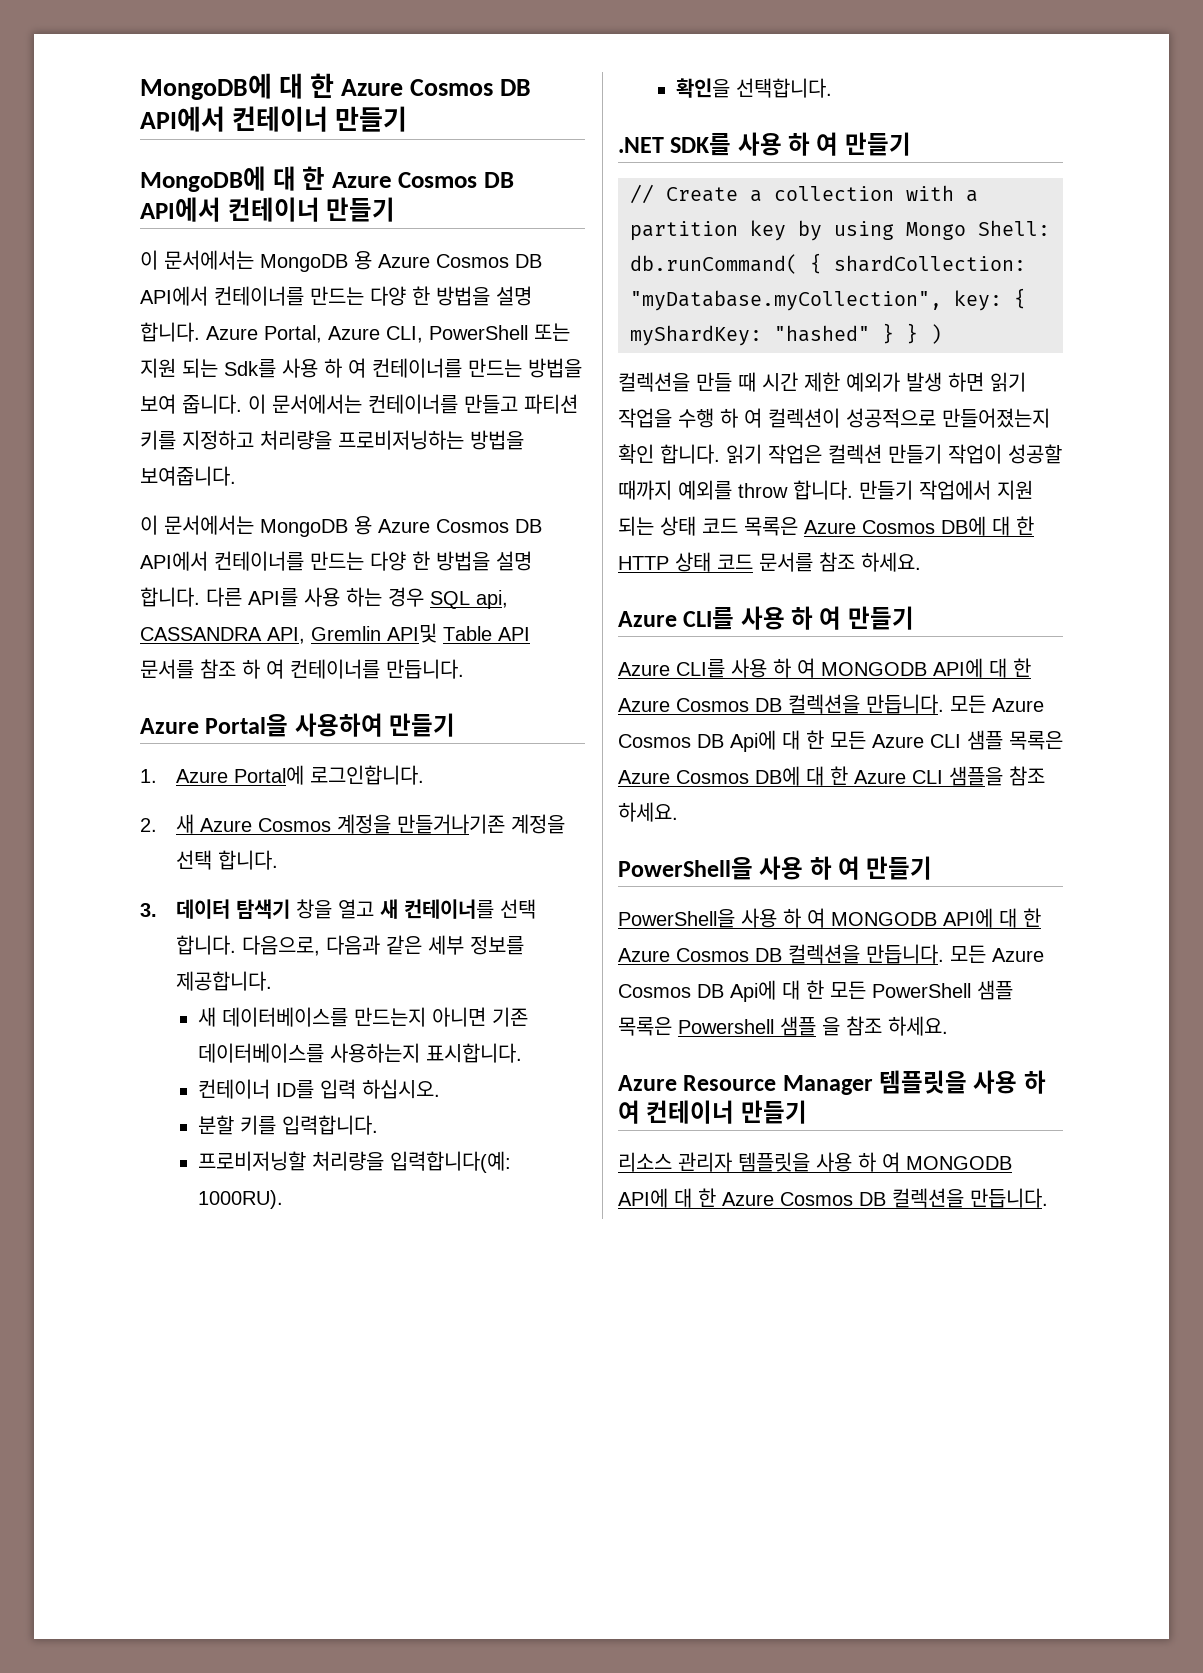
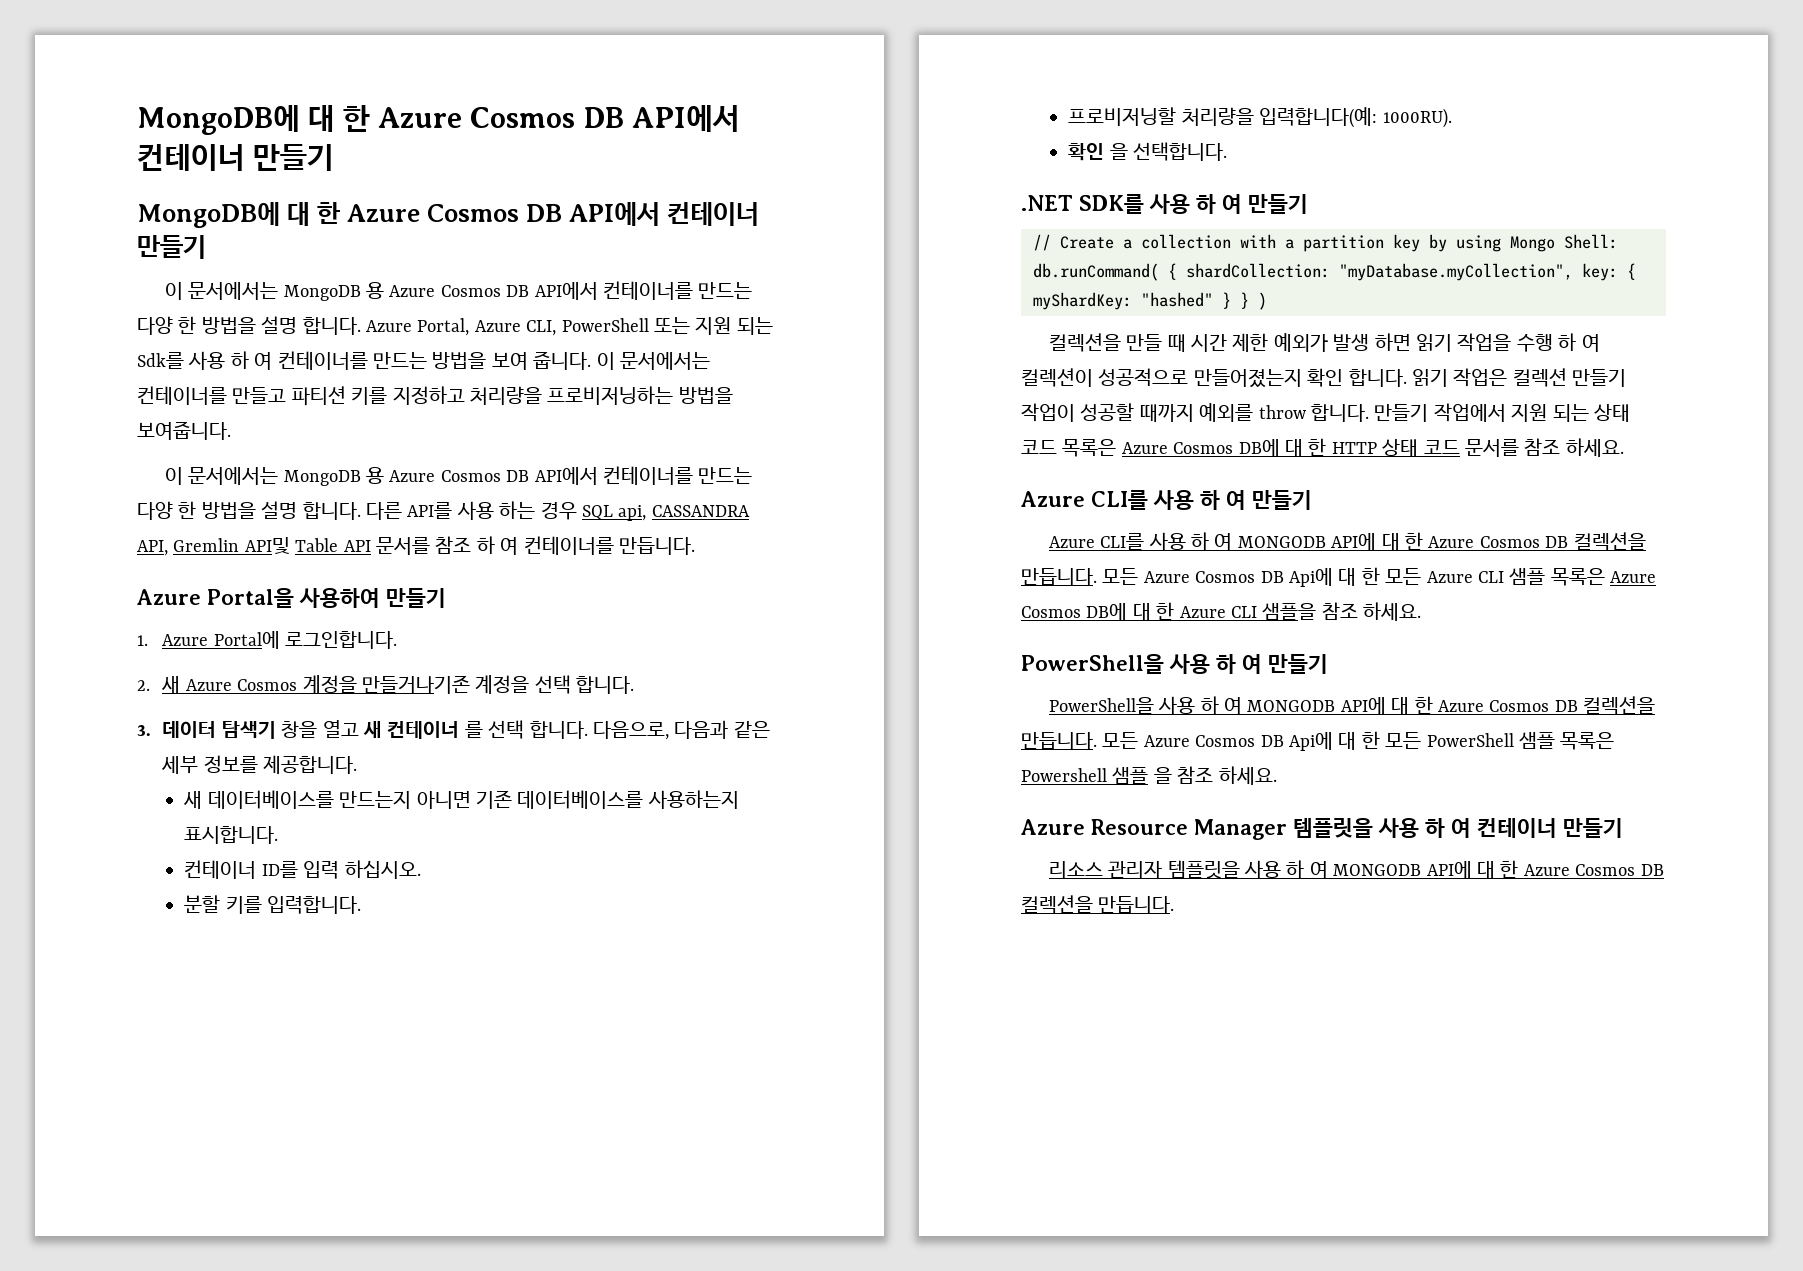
[403,899,494,919] 컨테이너를 -> [387,721,483,739] 컨테이너 를
[675,78,730,98] 확인을 -> [1068,143,1128,161] 확인 을

